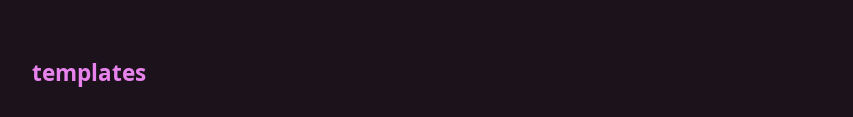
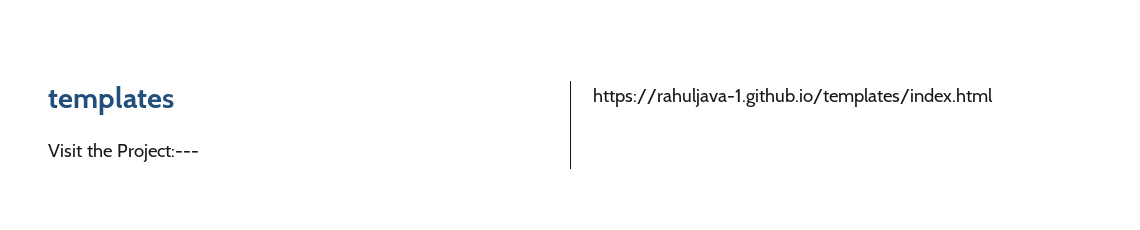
(146, 75) none -> [48,143,199,162] [593,88,993,107] // Visit the Project:--- https://rahuljava-1.github.io/templates/index.html

